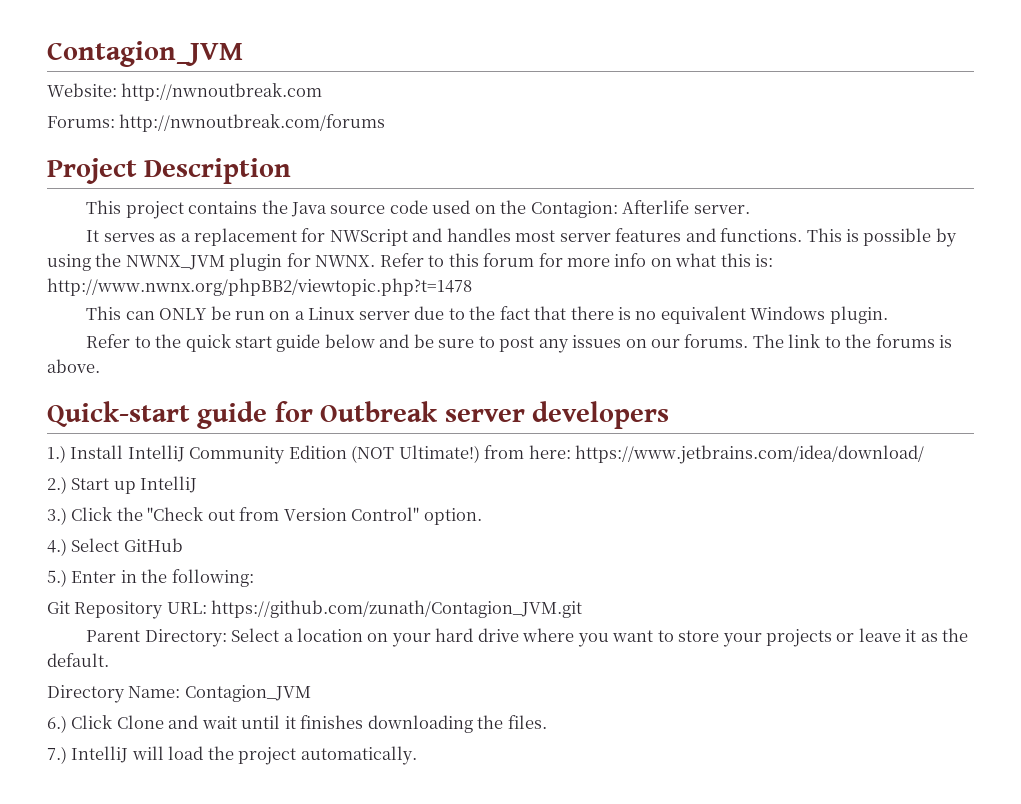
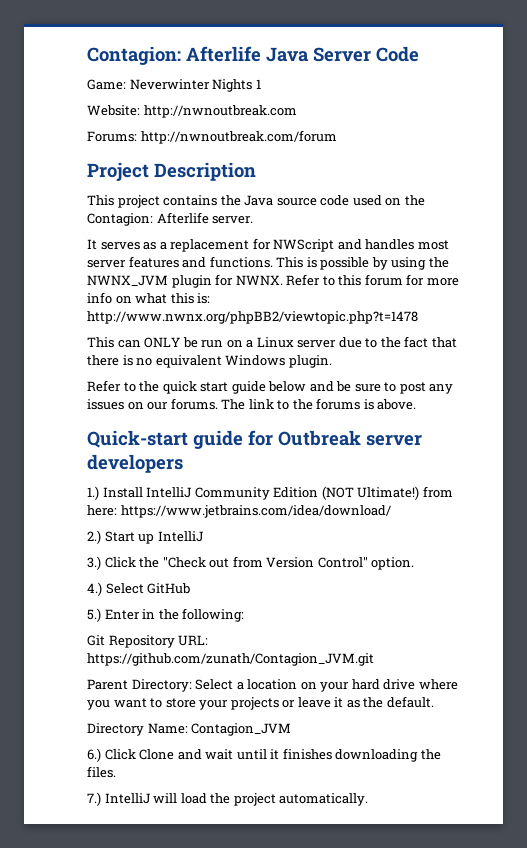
[47,41,243,67] Contagion_JVM -> [87,46,419,65] [87,79,261,92] Contagion: Afterlife Java Server Code // Game: Neverwinter Nights 1
[119,114,386,132] http://nwnoutbreak.com/forums -> [140,130,337,144] http://nwnoutbreak.com/forum

